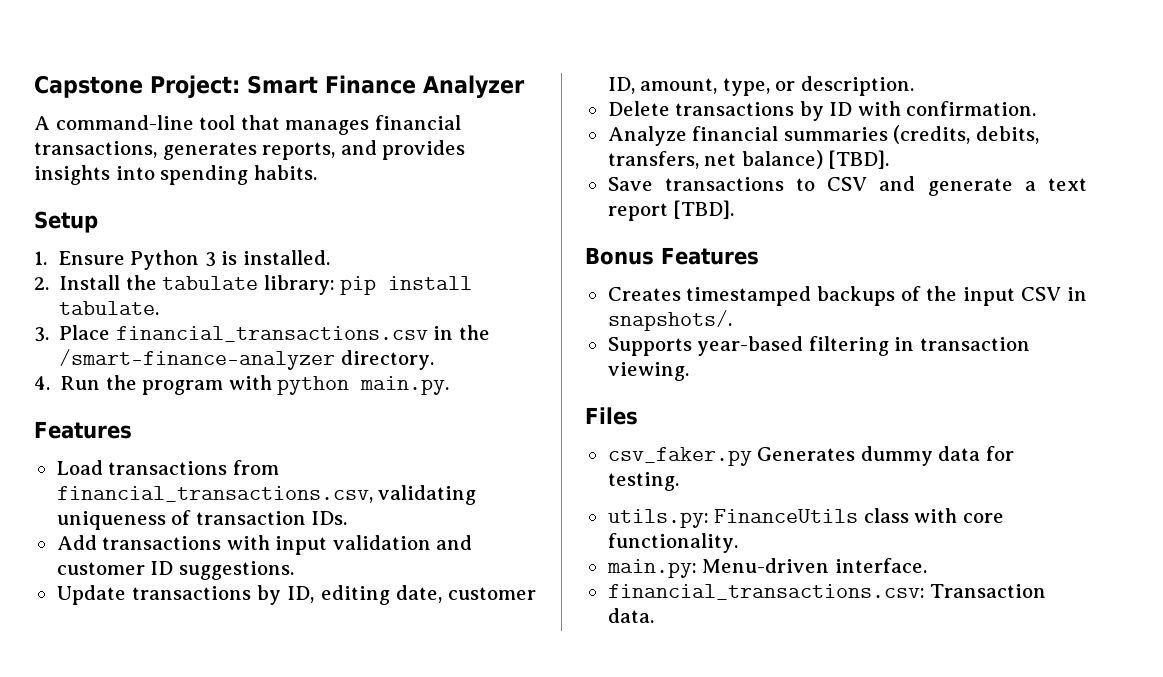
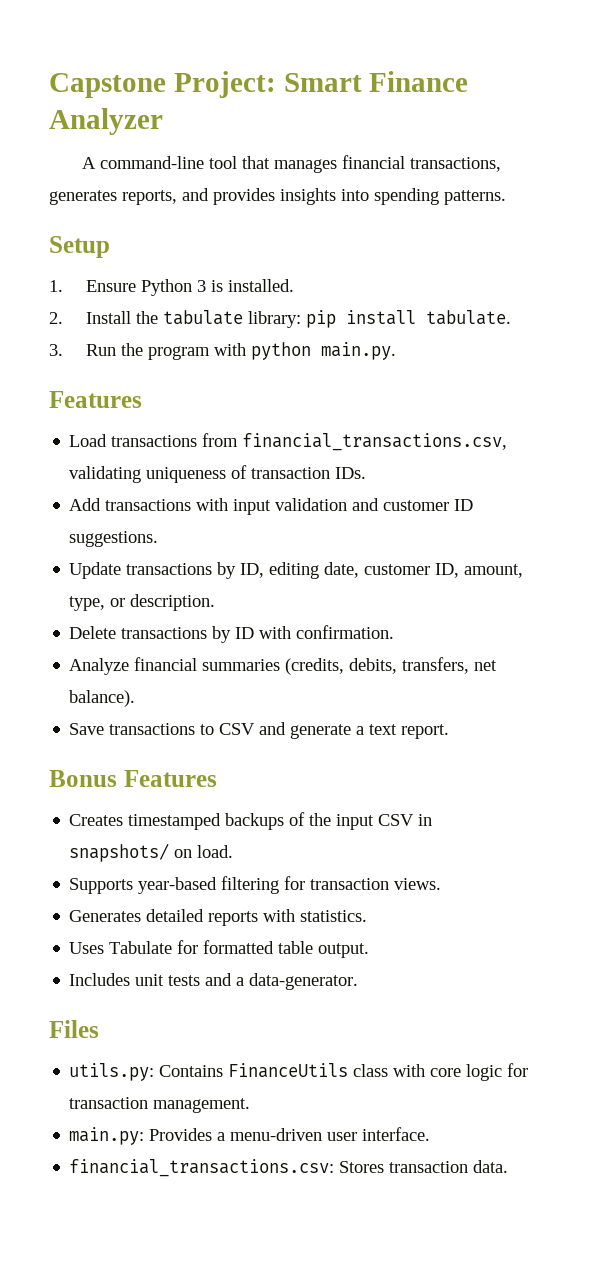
[253,165,317,180] habits. -> [444,190,506,205] patterns.
[59,325,490,342] [59,349,434,370] [34,376,50,390] Place financial_transactions.csv in the /smart-finance-analyzer directory. // 4. -> (63, 350) none
[741,150,890,169] balance) [TBD]. -> [69,690,136,707] balance).
[607,200,735,221] report [TBD]. -> [401,724,450,739] report.
[607,310,732,331] snapshots/. -> [69,843,234,862] snapshots/ on load.
[894,337,1030,351] [607,362,689,381] [585,407,638,425] [607,446,1014,466] [607,472,679,491] in transaction viewing. // Files // csv_faker.py Generates dummy data for testing. -> [284,876,442,890] [69,909,368,926] [69,940,370,958] [69,973,359,990] [49,1020,99,1038] for transaction views. // Generates detailed reports with statistics. // Uses Tabulate for formatted table output. // Includes unit tests and a data-generator. // Files
(709, 518) none -> [159,1065,224,1077] Contains
[607,533,738,553] [606,558,830,578] functionality. // main.py: Menu-driven -> [466,1063,529,1081] [69,1097,251,1113] [69,1127,358,1145] logic for transaction management. // main.py: Provides a menu-driven user
[930,584,1047,598] Transaction -> [339,1161,469,1173] Stores transaction

